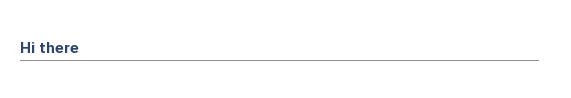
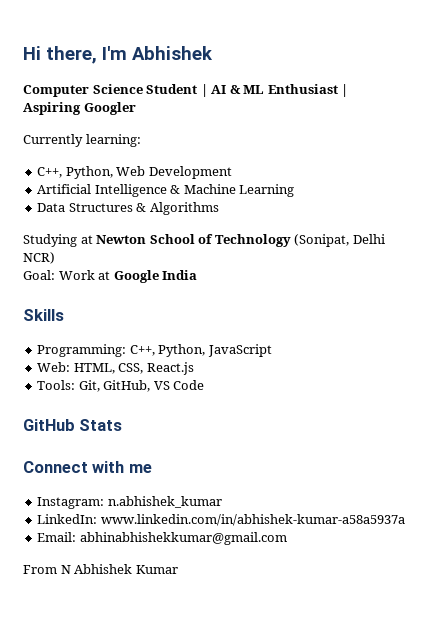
[39,42,80,53] there -> [46,46,213,64] [23,84,349,97] [23,102,136,115] [23,134,141,147] [37,166,232,179] [37,184,295,197] [37,202,219,215] [23,234,385,247] [23,252,55,264] [23,270,198,283] [23,309,64,321] [37,344,272,357] [37,362,194,375] [37,380,205,392] [23,419,123,431] [23,461,152,473] [37,496,222,509] [37,514,405,526] [37,532,287,545] [23,564,178,574] there, I'm Abhishek // Computer Science Student | AI & ML Enthusiast | Aspiring Googler // Currently learning: // C++, Python, Web Development // Artificial Intelligence & Machine Learning // Data Structures & Algorithms // Studying at Newton School of Technology (Sonipat, Delhi NCR) // Goal: Work at Google India // Skills // Programming: C++, Python, JavaScript // Web: HTML, CSS, React.js // Tools: Git, GitHub, VS Code // GitHub Stats // Connect with me // Instagram: n.abhishek_kumar // LinkedIn: www.linkedin.com/in/abhishek-kumar-a58a5937a // Email: abhinabhishekkumar@gmail.com // From N Abhishek Kumar

